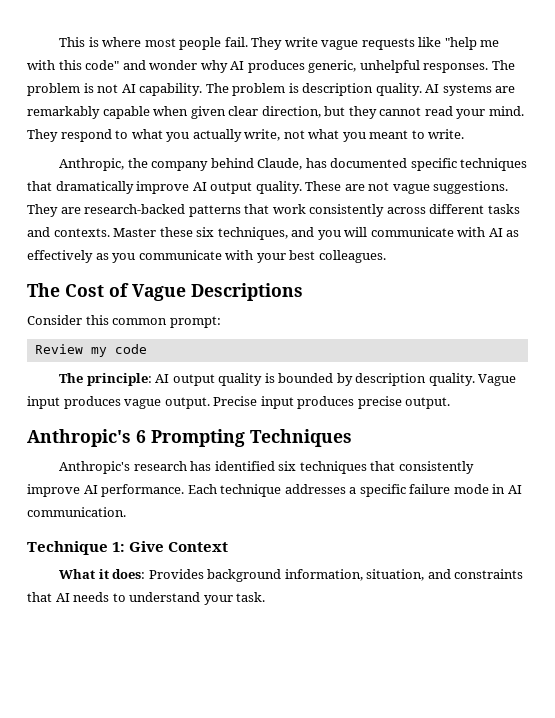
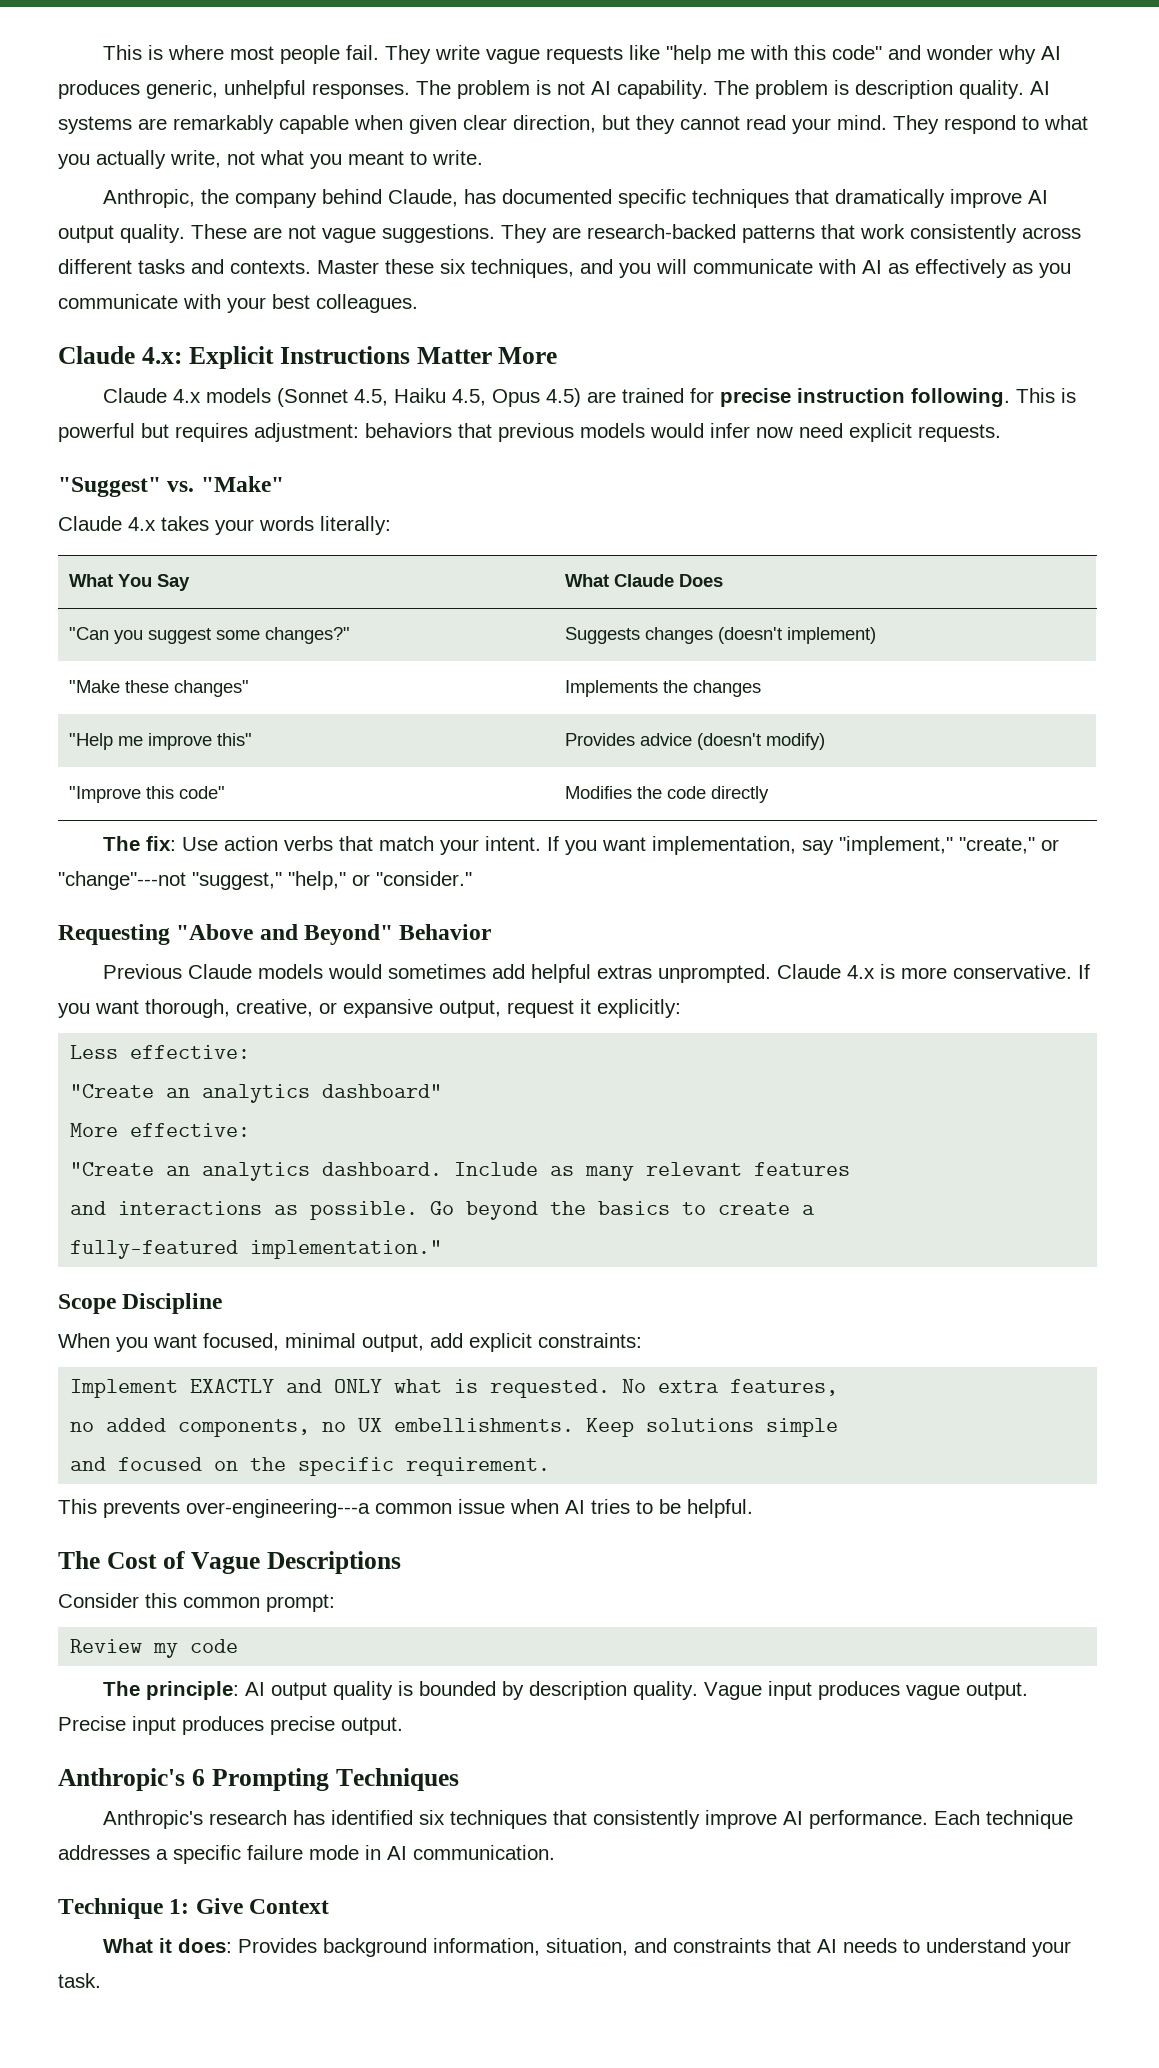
(386, 256) none -> [58,346,558,369] [103,388,1077,407] [58,423,1001,442] [58,476,284,497] [58,516,391,535] [68,574,190,591] [564,574,723,587] [68,627,350,644] [564,627,876,644] [68,680,249,697] [564,680,761,697] [68,733,252,750] [564,733,825,750] [68,786,225,803] [564,786,769,803] [103,836,1060,855] [58,871,472,890] [58,924,492,945] [103,964,1091,983] [58,999,681,1018] [70,1045,251,1059] [70,1084,443,1103] [70,1123,251,1137] [70,1162,851,1181] [70,1201,816,1220] [70,1240,443,1259] [58,1293,223,1314] [58,1333,642,1352] [70,1379,839,1398] [70,1418,839,1437] [70,1457,551,1476] [58,1499,753,1518] // Claude 4.x: Explicit Instructions Matter More // Claude 4.x models (Sonnet 4.5, Haiku 4.5, Opus 4.5) are trained for precise instruction following. This is powerful but requires adjustment: behaviors that previous models would infer now need explicit requests. // "Suggest" vs. "Make" // Claude 4.x takes your words literally: // What You Say | What Claude Does // "Can you suggest some changes?" | Suggests changes (doesn't implement) // "Make these changes" | Implements the changes // "Help me improve this" | Provides advice (doesn't modify) // "Improve this code" | Modifies the code directly // The fix: Use action verbs that match your intent. If you want implementation, say "implement," "create," or "change"---not "suggest," "help," or "consider." // Requesting "Above and Beyond" Behavior // Previous Claude models would sometimes add helpful extras unprompted. Claude 4.x is more conservative. If you want thorough, creative, or expansive output, request it explicitly: // Less effective: // "Create an analytics dashboard" // More effective: // "Create an analytics dashboard. Include as many relevant features // and interactions as possible. Go beyond the basics to create a // fully-featured implementation." // Scope Discipline // When you want focused, minimal output, add explicit constraints: // Implement EXACTLY and ONLY what is requested. No extra features, // no added components, no UX embellishments. Keep solutions simple // and focused on the specific requirement. // This prevents over-engineering---a common issue when AI tries to be helpful.

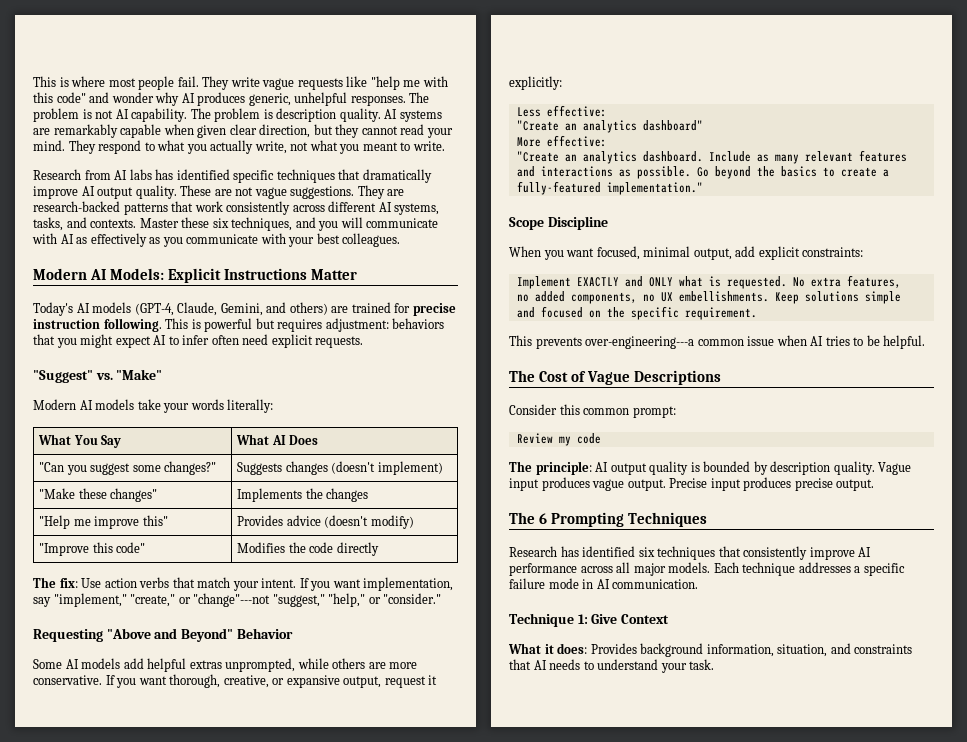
[103,189,613,208] Anthropic, the company behind Claude, has documented -> [33,169,230,180] Research from AI labs has identified
[138,259,185,274] tasks -> [378,202,440,215] [33,217,63,231] AI systems, tasks,
[58,346,182,364] Claude 4.x: -> [33,268,164,280] Modern AI Models:
[498,347,558,364] [103,388,582,407] More // Claude 4.x models (Sonnet 4.5, Haiku 4.5, Opus 4.5) -> [33,302,328,316] // Today's AI models (GPT-4, Claude, Gemini, and others)
[498,423,793,442] previous models would infer now -> [56,334,239,348] you might expect AI to infer often
[58,516,209,531] Claude 4.x takes -> [33,399,161,410] Modern AI models take
[613,574,674,587] Claude -> [271,435,286,445] AI
[103,964,896,983] Previous Claude models would sometimes add helpful extras unprompted. Claude 4.x is -> [33,658,386,672] Some AI models add helpful extras unprompted, while others are
[58,1768,185,1791] Anthropic's -> [509,512,535,524] The
[103,1810,288,1829] Anthropic's research -> [509,546,557,557] Research
[809,1810,929,1829] performance. -> [509,562,711,576] performance across all major models.

